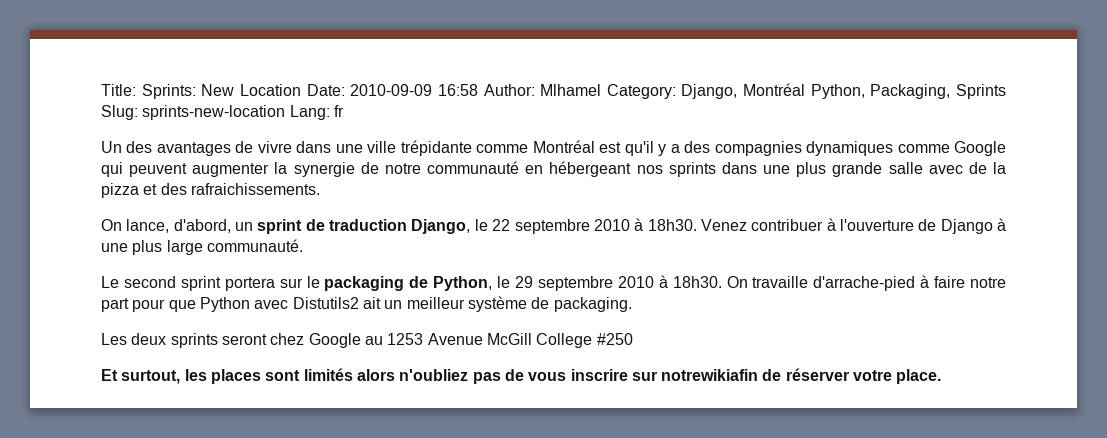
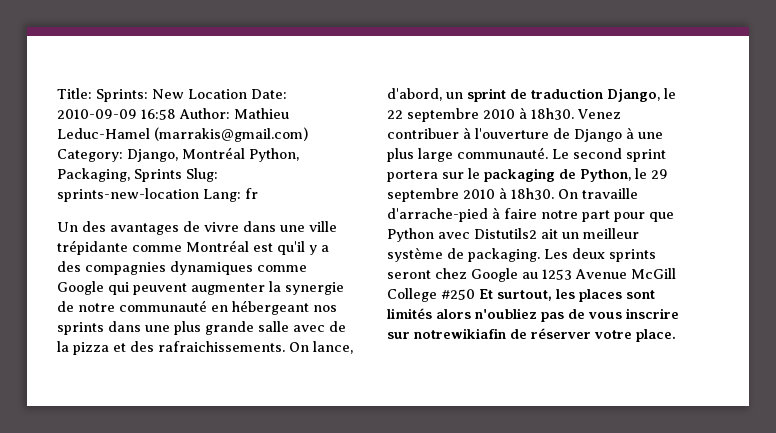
[540,84,602,96] Mlhamel -> [234,108,289,119] [57,127,308,142] Mathieu Leduc-Hamel (marrakis@gmail.com)
(320, 189) // -> (285, 346) none
(303, 245) // -> (548, 153) none
(632, 304) // -> (540, 255) none
(633, 339) // -> (475, 294) none

